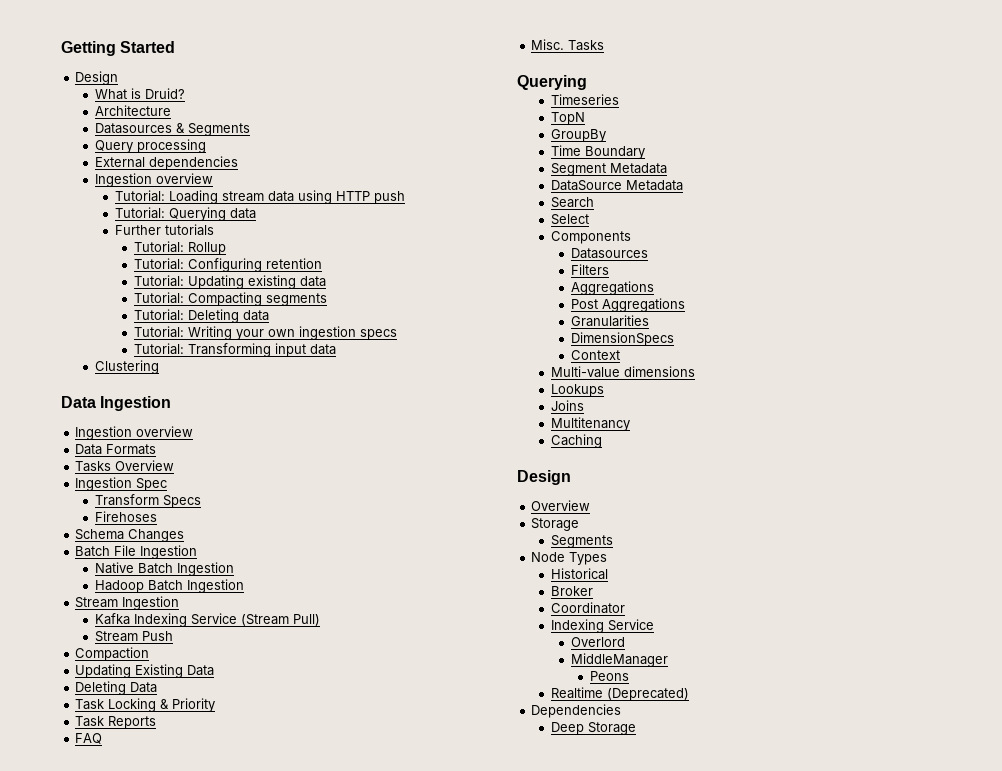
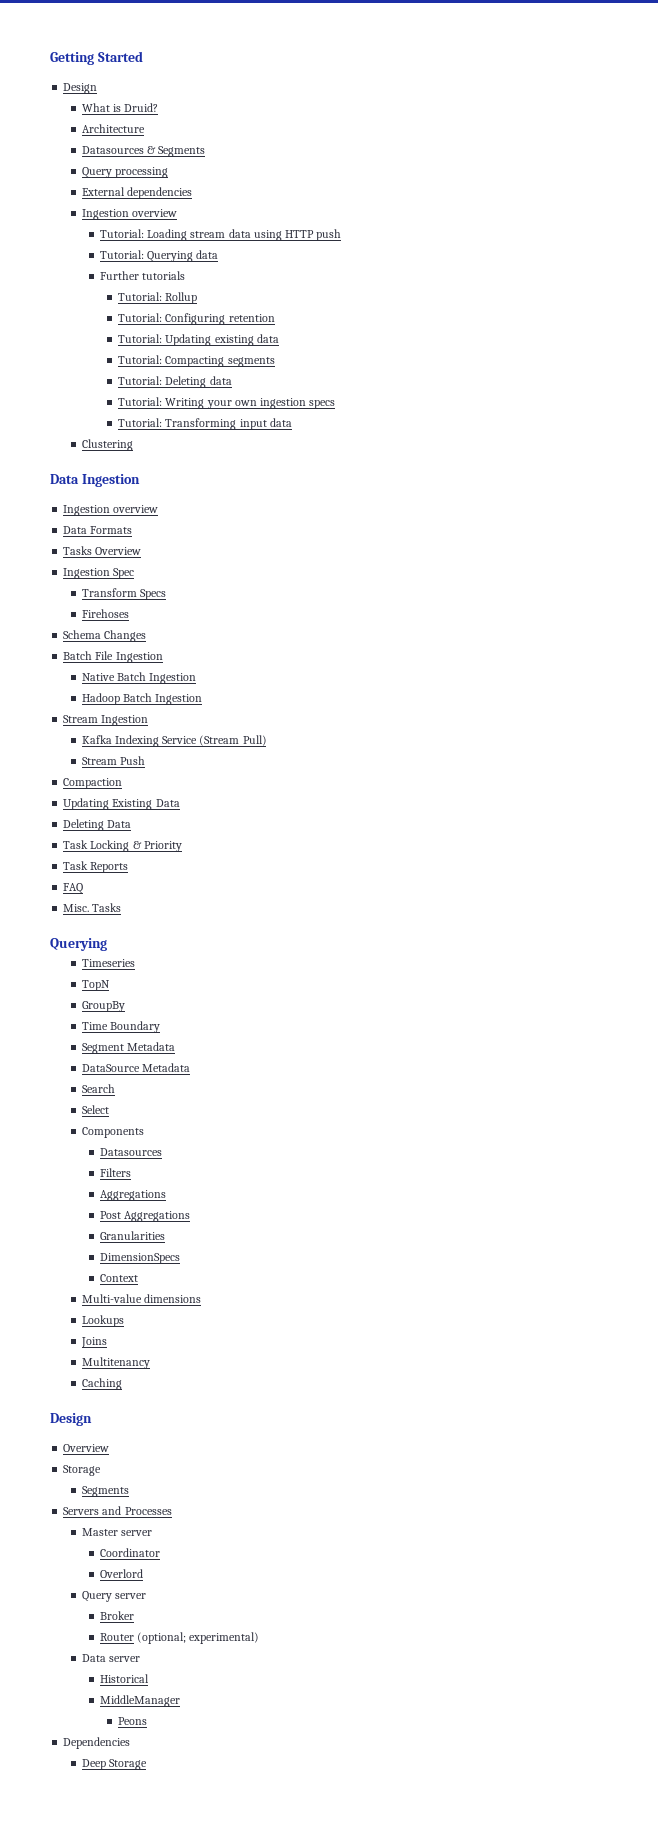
[531,552,608,565] [550,568,608,580] [550,586,593,596] [550,602,625,614] [550,619,654,633] [570,637,625,647] Node Types // Historical // Broker // Coordinator // Indexing Service // Overlord -> [63,1506,172,1515] [81,1528,152,1536] [99,1548,160,1557] [99,1569,143,1578] [81,1591,146,1602] [99,1611,134,1620] [99,1632,260,1644] [81,1654,140,1662] [99,1674,149,1683] Servers and Processes // Master server // Coordinator // Overlord // Query server // Broker // Router (optional; experimental) // Data server // Historical
[550,687,689,701] // Realtime (Deprecated) -> (148, 1721) none

